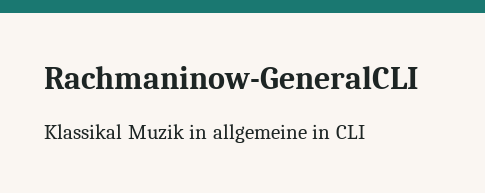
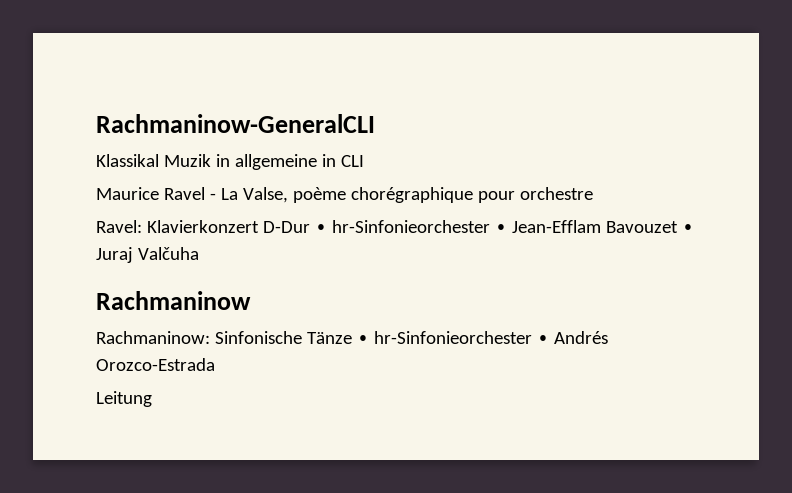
(365, 132) none -> [96,187,593,203] [96,220,694,233] [96,247,199,263] [96,291,251,310] [96,331,608,344] [96,358,215,371] [96,391,152,407] // Maurice Ravel - La Valse, poème chorégraphique pour orchestre // Ravel: Klavierkonzert D-Dur ∙ hr-Sinfonieorchester ∙ Jean-Efflam Bavouzet ∙ Juraj Valčuha // Rachmaninow // Rachmaninow: Sinfonische Tänze ∙ hr-Sinfonieorchester ∙ Andrés Orozco-Estrada // Leitung

